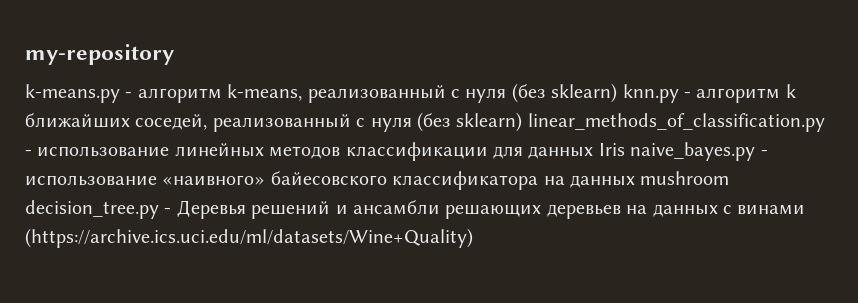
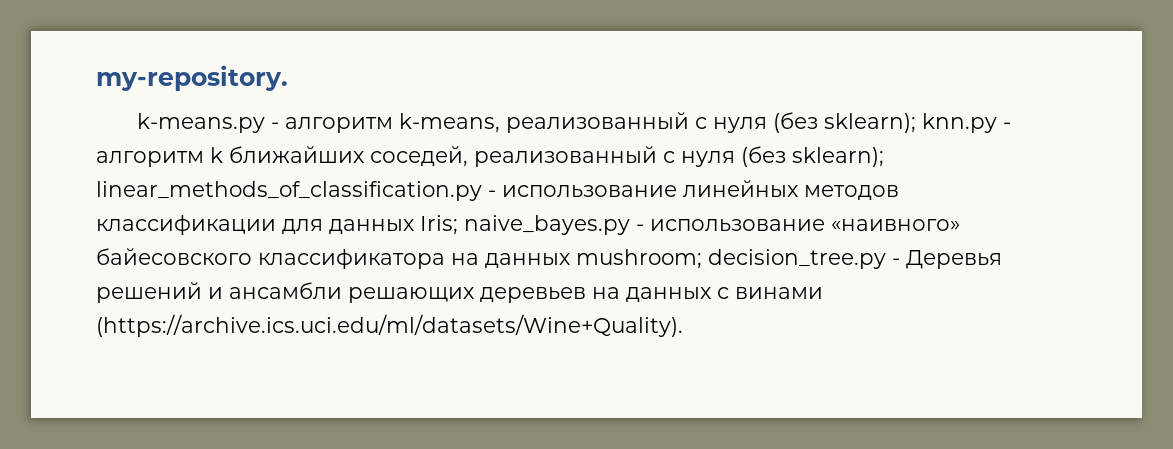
[25,44,174,65] my-repository -> [96,65,288,91] my-repository.
[551,83,618,103] sklearn) -> [823,113,916,133] sklearn);
[456,112,523,132] sklearn) -> [792,147,884,167] sklearn);
[598,143,625,156] Iris -> [420,215,458,235] Iris;
[640,171,730,185] mushroom -> [576,249,702,269] mushroom;
[25,228,473,248] (https://archive.ics.uci.edu/ml/datasets/Wine+Quality) -> [96,314,683,337] (https://archive.ics.uci.edu/ml/datasets/Wine+Quality).

